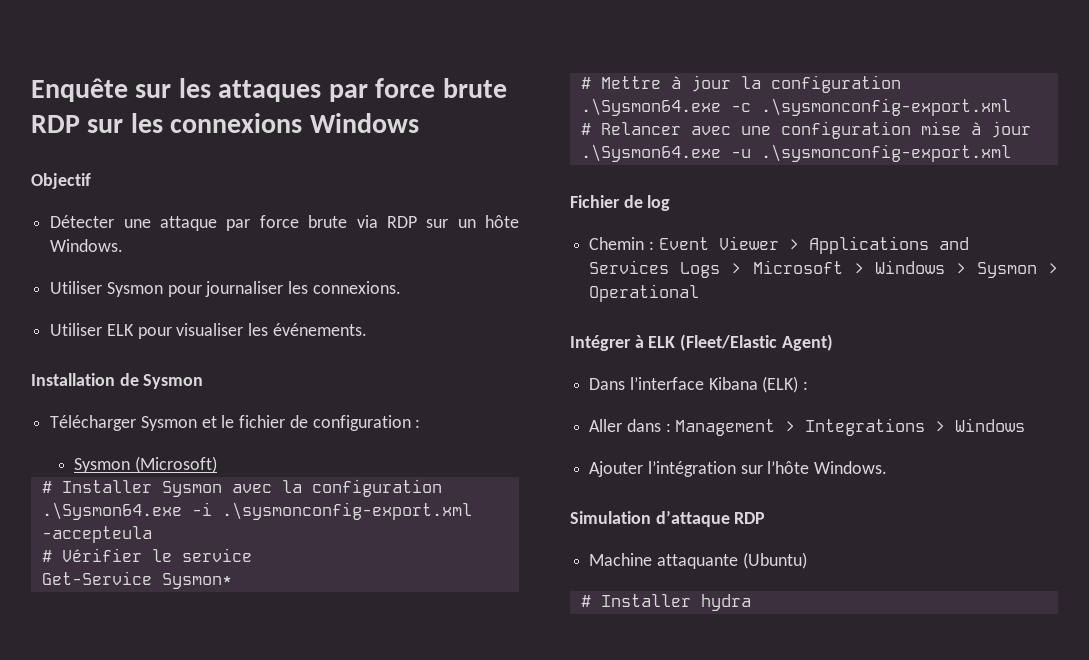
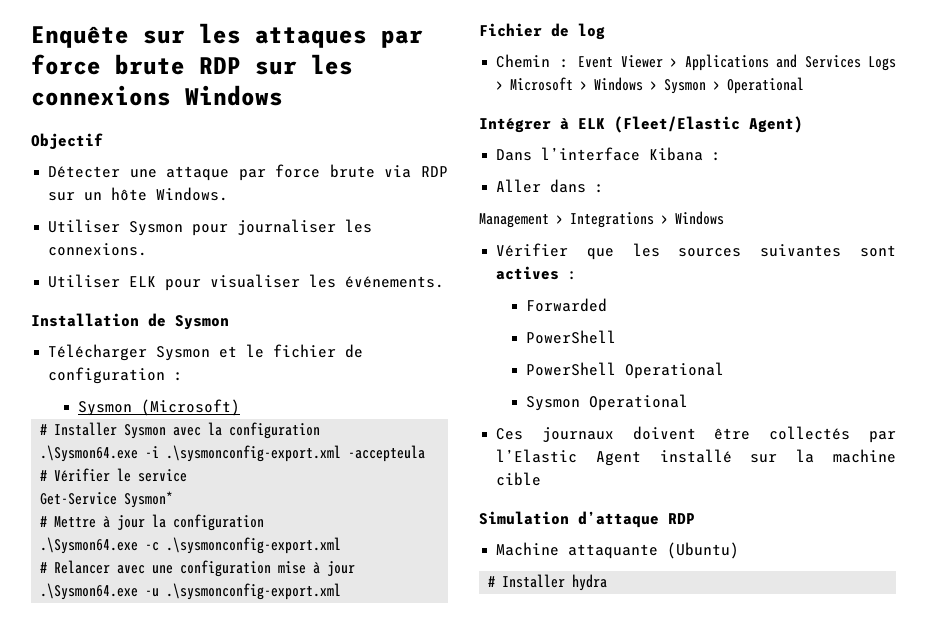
[762,376,799,393] (ELK) -> (704, 154) none
(671, 427) none -> (605, 188) //
[589,461,888,477] Ajouter l’intégration sur l’hôte Windows. -> [496,243,896,260] [496,266,578,280] [526,298,608,312] [526,330,617,344] [526,362,725,379] [526,394,689,411] [496,426,896,443] [496,449,896,466] [496,472,542,486] Vérifier que les sources suivantes sont actives : // Forwarded // PowerShell // PowerShell Operational // Sysmon Operational // Ces journaux doivent être collectés par l’Elastic Agent installé sur la machine cible

